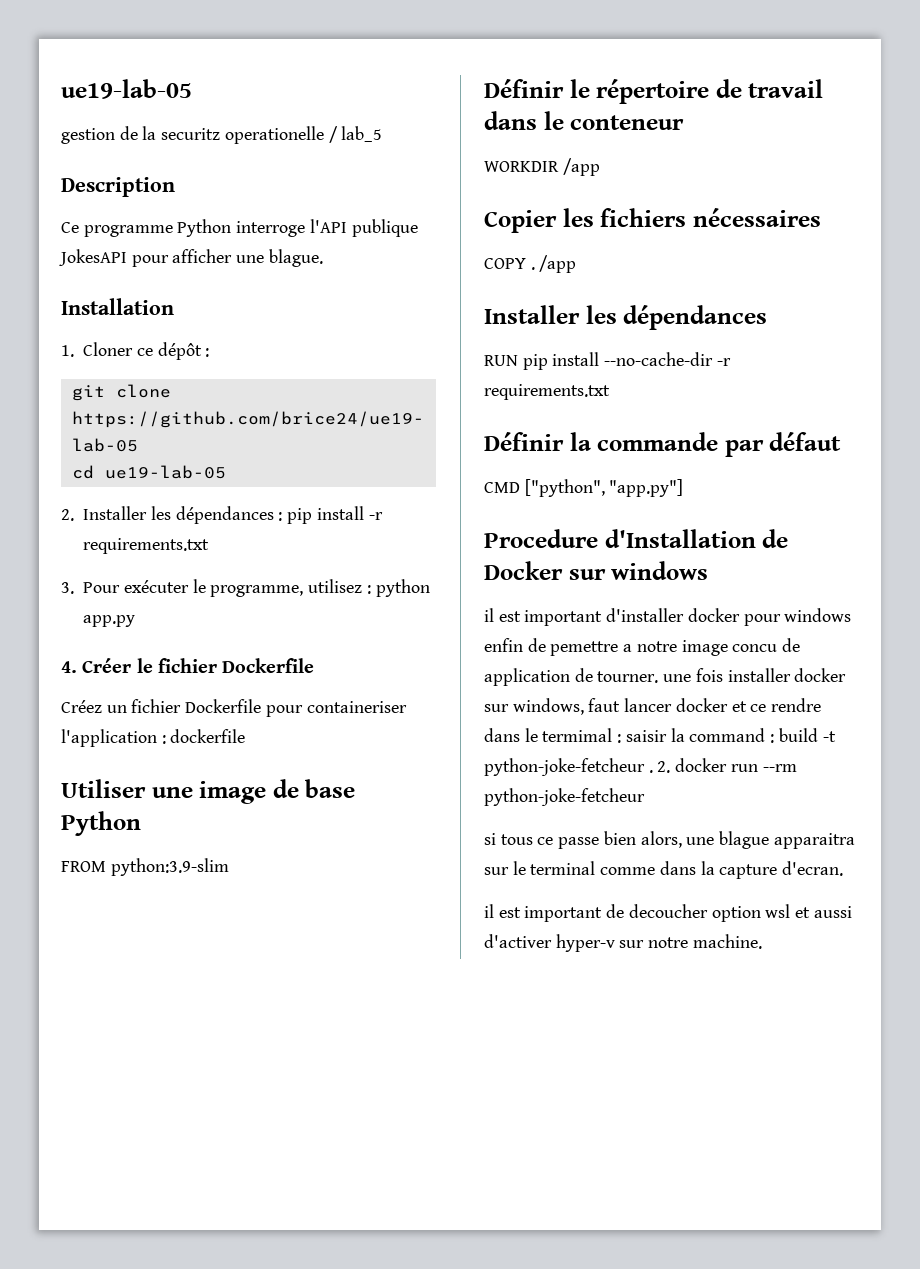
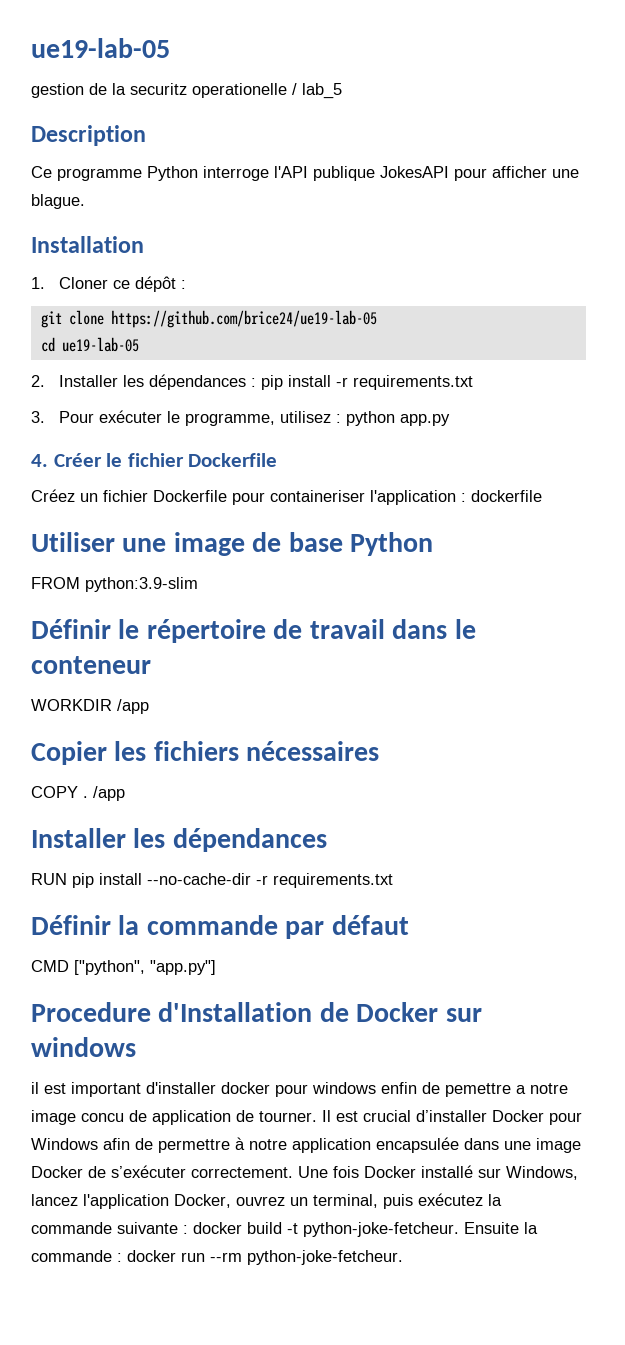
[663,668,847,682] [484,698,822,715] [484,728,836,743] [484,758,797,776] [484,788,645,806] [484,831,855,849] [484,861,844,879] [484,904,852,922] [484,934,762,952] une fois installer docker sur windows, faut lancer docker et ce rendre dans le termimal : saisir la command : build -t python-joke-fetcheur . 2. docker run --rm python-joke-fetcheur // si tous ce passe bien alors, une blague apparaitra sur le terminal comme dans la capture d'ecran. // il est important de decoucher option wsl et aussi d'activer hyper-v sur notre machine. -> [322,1110,582,1125] [31,1137,581,1153] [31,1165,578,1180] [31,1193,502,1209] [31,1222,538,1237] [31,1250,403,1265] Il est crucial d’installer Docker pour Windows afin de permettre à notre application encapsulée dans une image Docker de s’exécuter correctement. Une fois Docker installé sur Windows, lancez l'application Docker, ouvrez un terminal, puis exécutez la commande suivante : docker build -t python-joke-fetcheur. Ensuite la commande : docker run --rm python-joke-fetcheur.

